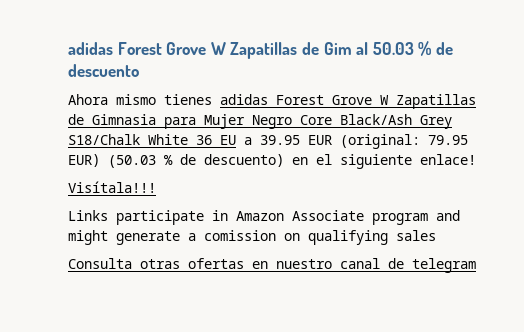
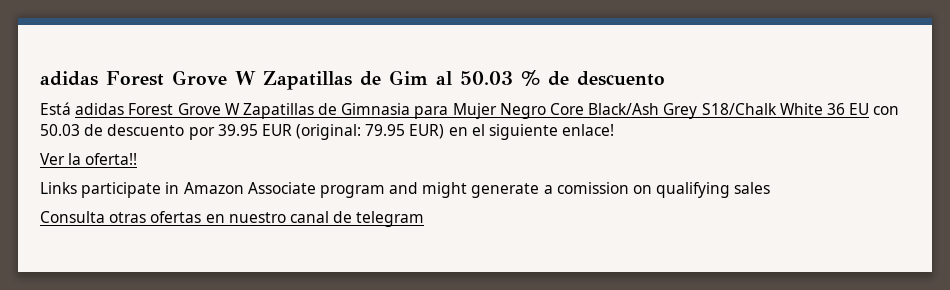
[68,94,212,105] Ahora mismo tienes -> [40,102,71,115] Está
[244,137,252,145] a -> [873,106,900,115] [40,124,215,140] con 50.03 de descuento por
[108,154,284,168] (50.03 % de descuento) -> (445, 131) none
[68,181,156,193] Visítala!!! -> [40,153,138,165] Ver la oferta!!

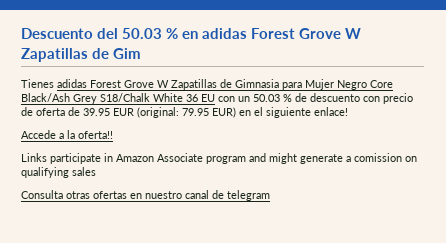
(40, 78) none -> [21,28,199,39] Descuento del 50.03 % en
[436,69,665,86] [40,102,71,115] al 50.03 % de descuento // Está -> [21,79,54,88] // Tienes
[40,124,215,140] 50.03 de descuento por -> [238,93,413,104] [21,107,80,116] un 50.03 % de descuento con precio de oferta de
[40,153,65,165] Ver -> [21,130,64,139] Accede a

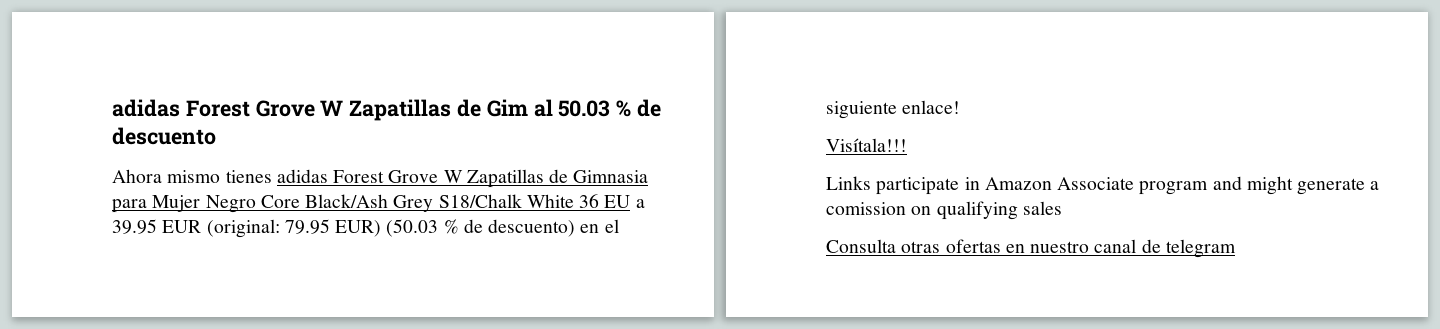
[21,28,199,39] Descuento del 50.03 % en -> (112, 108) none
[21,79,54,88] // Tienes -> [533,99,662,117] [112,127,216,145] [112,169,272,183] al 50.03 % de descuento // Ahora mismo tienes
[218,93,413,104] [21,107,80,116] con un 50.03 % de descuento con precio de oferta de -> [635,199,645,208] a
(236, 112) none -> [386,219,576,237] (50.03 % de descuento)
[21,130,113,139] Accede a la oferta!! -> [826,138,907,152] Visítala!!!

